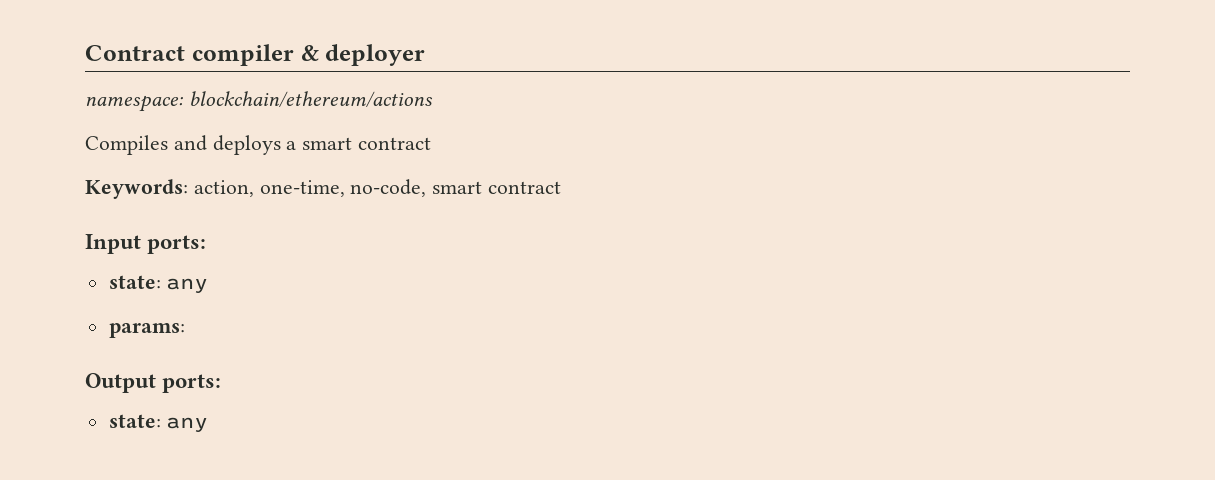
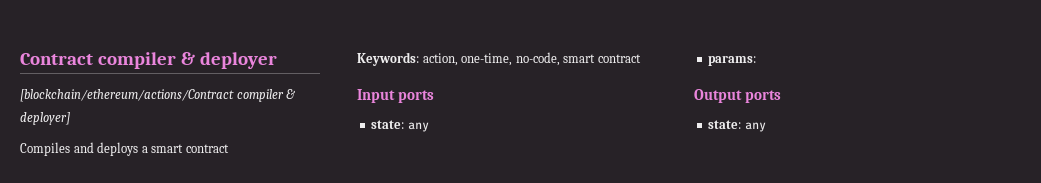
[85,91,433,112] namespace: blockchain/ethereum/actions -> [20,89,296,102] [20,112,70,125] [blockchain/ethereum/actions/Contract compiler & deployer]
[147,235,207,254] ports: -> [397,90,434,103] ports
[162,374,222,393] ports: -> [744,90,781,103] ports

